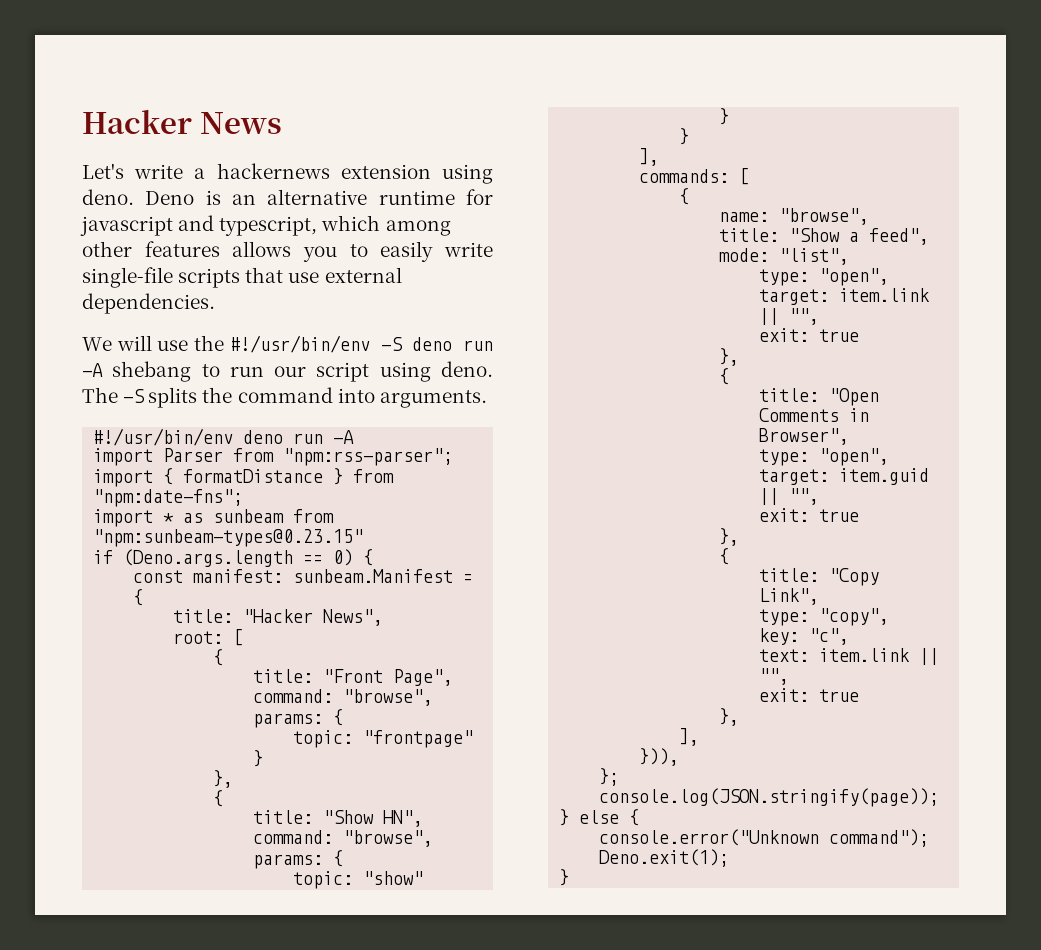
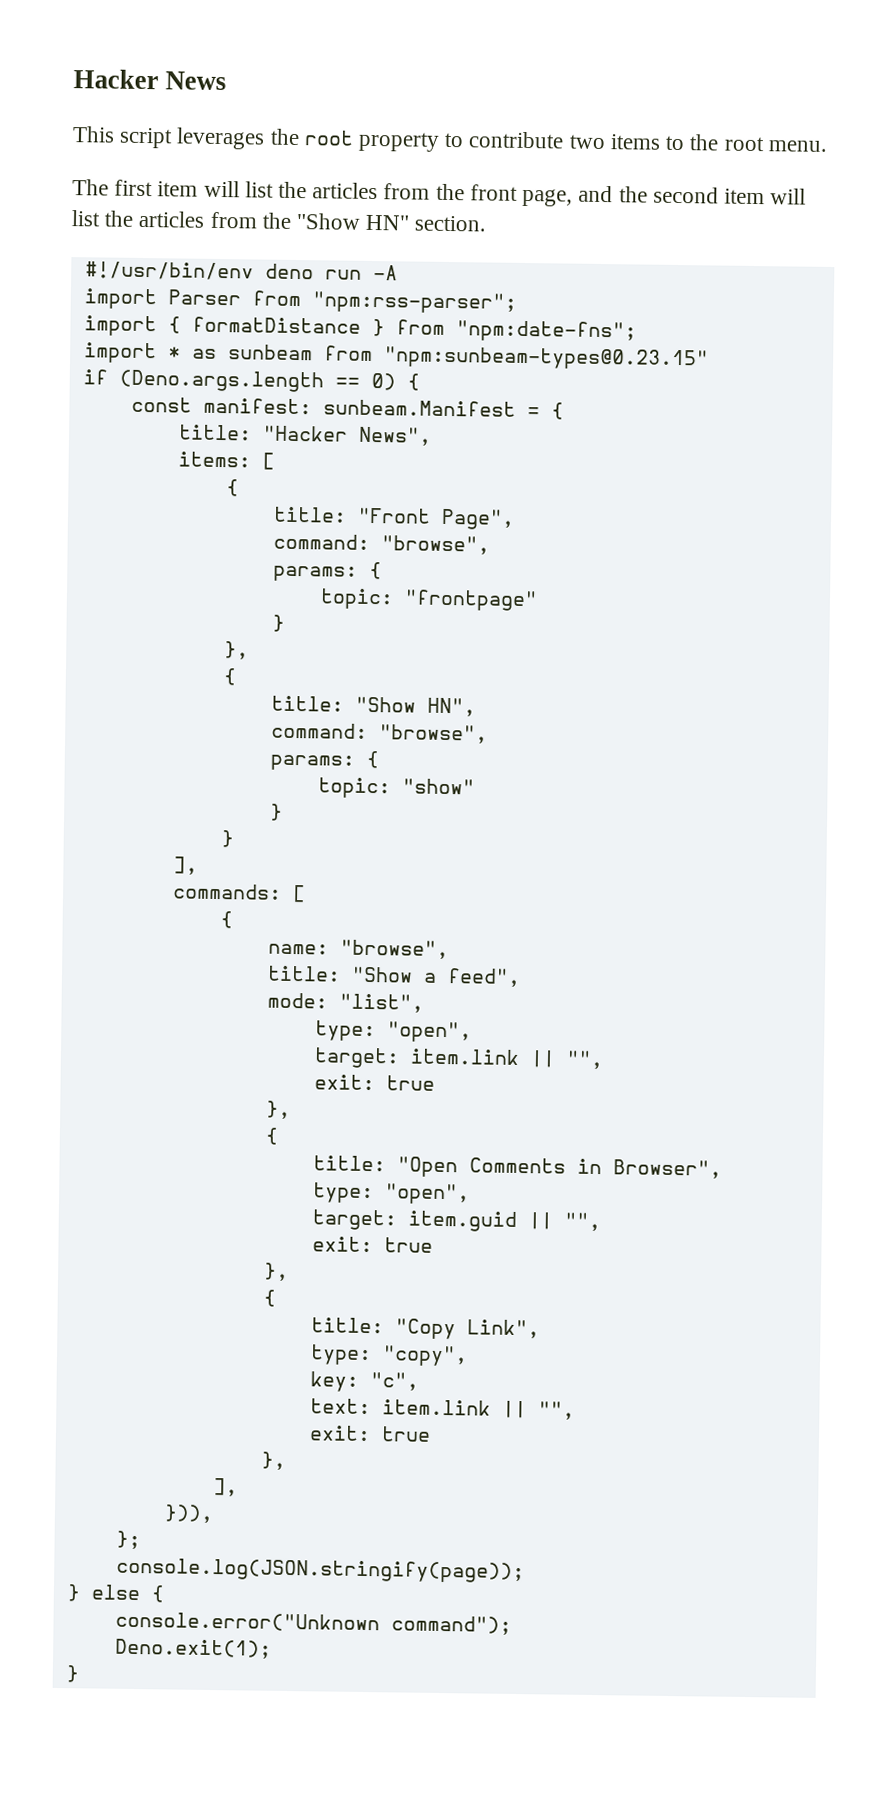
[82,163,493,184] [82,189,493,205] [80,215,451,236] [82,241,494,262] [82,267,402,288] [82,293,215,314] [82,335,494,353] [82,361,493,382] [82,387,487,408] Let's write a hackernews extension using deno. Deno is an alternative runtime for javascript and typescript, which among other features allows you to easily write single-file scripts that use external dependencies. // We will use the #!/usr/bin/env -S deno run -A shebang to run our script using deno. The -S splits the command into arguments. -> [72,126,827,152] [72,179,807,207] [71,210,487,232] This script leverages the root property to contribute two items to the root menu. // The first item will list the articles from the front page, and the second item will list the articles from the "Show HN" section.
[173,631,224,644] root: -> [177,451,251,468] items:

